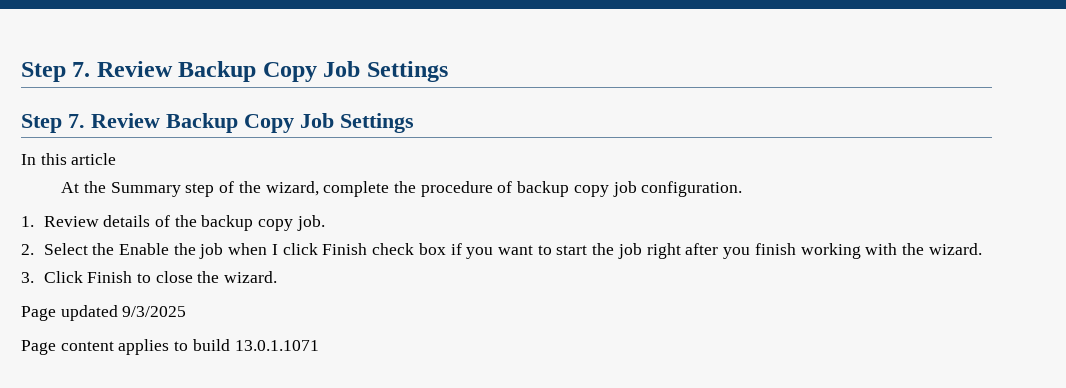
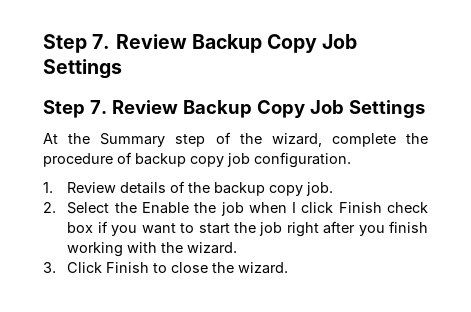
[21,153,117,165] // In this article -> (425, 109) none
[21,305,187,321] [21,339,319,355] // Page updated 9/3/2025 // Page content applies to build 13.0.1.1071 -> (289, 268) none

